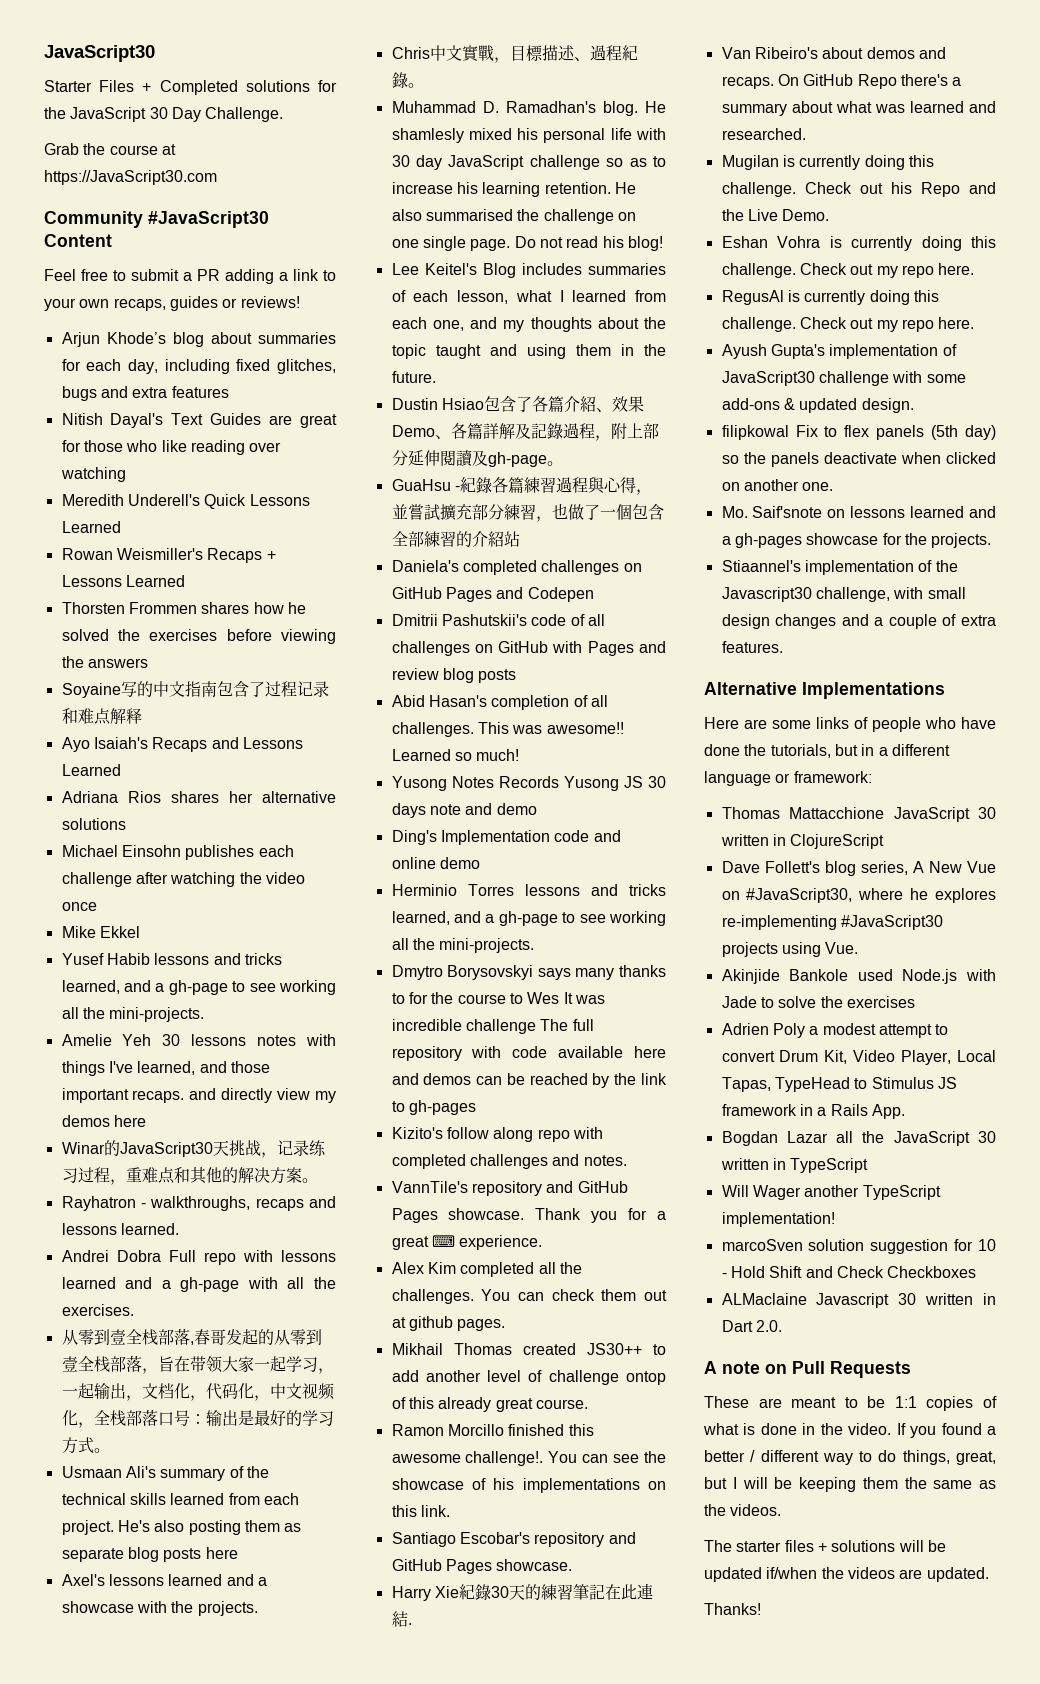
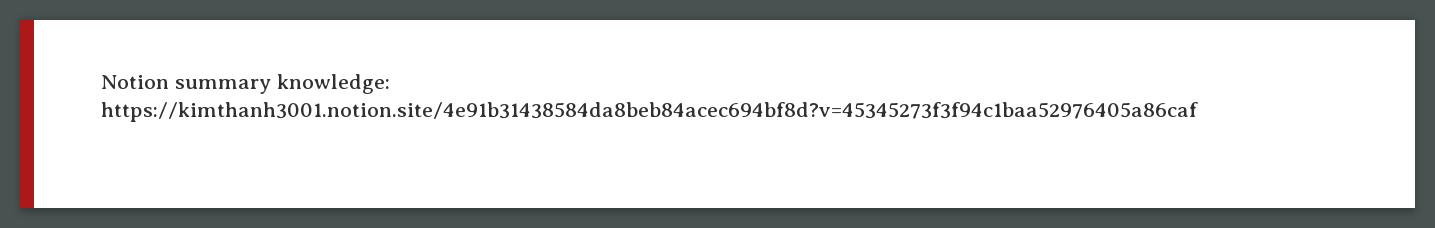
[44,45,155,62] [44,80,338,95] [44,107,284,122] [44,143,176,155] [44,170,217,185] [44,211,269,228] [44,234,112,247] [44,269,336,284] [44,296,300,311] [61,332,336,347] [61,359,336,374] [61,386,229,401] [61,413,337,428] [61,440,282,455] [60,467,126,482] [61,494,310,509] [61,521,121,533] [61,548,276,563] [61,575,185,587] [61,602,306,614] [61,629,336,644] [61,656,148,668] [61,681,329,698] [61,708,142,725] [61,737,303,752] [61,764,121,776] [61,791,336,803] [61,818,126,830] [61,845,294,860] [61,872,305,887] [61,902,97,911] [61,926,140,938] [61,953,282,965] [61,980,336,995] [61,1007,205,1022] [61,1034,336,1046] [61,1061,270,1076] [61,1088,336,1103] [61,1115,146,1127] [61,1140,326,1158] [61,1167,318,1185] [61,1196,336,1211] [61,1223,179,1235] [61,1250,336,1265] [61,1277,336,1292] [61,1304,134,1316] [61,1328,322,1345] [61,1355,334,1374] [61,1383,335,1401] [61,1409,334,1428] [61,1437,110,1454] [61,1466,269,1481] [61,1493,299,1505] [61,1520,302,1535] [61,1547,238,1562] [61,1574,267,1586] [61,1601,258,1616] [391,45,638,63] [391,72,424,88] [391,101,666,116] [391,128,666,143] [391,155,666,170] [391,182,636,197] [391,209,636,224] [391,236,663,251] [391,263,666,278] [391,290,666,304] [391,317,666,332] [391,344,666,359] [391,371,436,383] [391,396,644,412] [391,423,659,441] [391,450,563,467] [391,477,652,495] [391,503,664,522] [391,531,520,547] [391,560,642,575] [391,587,594,602] [391,614,605,626] [391,641,666,656] [391,668,517,683] [391,695,608,710] [391,722,624,737] [391,749,520,761] [391,776,666,791] [391,803,537,818] [391,830,621,845] [391,857,480,869] [391,884,666,896] [391,911,666,926] [391,938,535,953] [391,965,666,980] [391,992,605,1004] [391,1019,594,1034] [391,1046,666,1061] [391,1073,667,1088] [391,1100,476,1115] [391,1127,603,1142] [391,1154,627,1169] [391,1181,628,1196] [391,1208,666,1223] [391,1235,543,1250] [391,1262,582,1277] [391,1289,667,1304] [391,1316,506,1331] [391,1343,666,1355] [391,1370,666,1385] [391,1397,588,1412] [391,1424,594,1436] [391,1451,666,1466] [391,1478,666,1493] [391,1505,450,1517] [391,1532,636,1547] [391,1559,573,1574] [391,1583,653,1601] [391,1611,412,1627] [721,47,946,59] [721,74,962,89] [721,101,996,116] [721,128,806,140] [721,155,934,170] [721,182,996,197] [721,209,830,221] [721,236,996,251] [721,263,975,278] [721,290,939,305] [721,317,975,332] [721,344,957,359] [721,371,966,386] [721,398,914,413] [721,425,996,440] [721,452,996,467] [721,479,834,491] [721,506,996,518] [721,533,992,548] [721,560,958,575] [721,587,966,602] [721,614,996,629] [721,641,783,653] [704,682,945,699] [704,717,996,732] [704,744,950,758] [704,771,872,786] [721,807,996,822] [720,834,885,849] [721,861,996,876] [721,888,996,903] [721,915,943,930] [721,942,859,957] [721,969,996,984] [721,996,915,1008] [721,1023,949,1038] [721,1050,996,1065] [721,1077,957,1092] [721,1104,905,1119] [721,1131,996,1146] [720,1158,869,1173] [721,1185,941,1200] [721,1212,835,1227] [721,1239,996,1254] [721,1266,977,1278] [721,1293,996,1308] [721,1320,782,1332] [704,1361,911,1378] [704,1396,997,1411] [703,1423,996,1438] [704,1450,996,1465] [704,1477,996,1492] [704,1504,782,1516] [704,1540,946,1552] [704,1567,989,1582] [704,1603,761,1615] JavaScript30 // Starter Files + Completed solutions for the JavaScript 30 Day Challenge. // Grab the course at https://JavaScript30.com // Community #JavaScript30 Content // Feel free to submit a PR adding a link to your own recaps, guides or reviews! // Arjun Khode’s blog about summaries for each day, including fixed glitches, bugs and extra features // Nitish Dayal's Text Guides are great for those who like reading over watching // Meredith Underell's Quick Lessons Learned // Rowan Weismiller's Recaps + Lessons Learned // Thorsten Frommen shares how he solved the exercises before viewing the answers // Soyaine写的中文指南包含了过程记录和难点解释 // Ayo Isaiah's Recaps and Lessons Learned // Adriana Rios shares her alternative solutions // Michael Einsohn publishes each challenge after watching the video once // Mike Ekkel // Yusef Habib lessons and tricks learned, and a gh-page to see working all the mini-projects. // Amelie Yeh 30 lessons notes with things I've learned, and those important recaps. and directly view my demos here // Winar的JavaScript30天挑战，记录练习过程，重难点和其他的解决方案。 // Rayhatron - walkthroughs, recaps and lessons learned. // Andrei Dobra Full repo with lessons learned and a gh-page with all the exercises. // 从零到壹全栈部落,春哥发起的从零到壹全栈部落，旨在带领大家一起学习，一起输出，文档化，代码化，中文视频化，全栈部落口号：输出是最好的学习方式。 // Usmaan Ali's summary of the technical skills learned from each project. He's also posting them as separate blog posts here // Axel's lessons learned and a showcase with the projects. // Chris中文實戰，目標描述、過程紀錄。 // Muhammad D. Ramadhan's blog. He shamlesly mixed his personal life with 30 day JavaScript challenge so as to increase his learning retention. He also summarised the challenge on one single page. Do not read his blog! // Lee Keitel's Blog includes summaries of each lesson, what I learned from each one, and my thoughts about the topic taught and using them in the future. // Dustin Hsiao包含了各篇介紹、效果Demo、各篇詳解及記錄過程，附上部分延伸閱讀及gh-page。 // GuaHsu -紀錄各篇練習過程與心得，並嘗試擴充部分練習，也做了一個包含全部練習的介紹站 // Daniela's completed challenges on GitHub Pages and Codepen // Dmitrii Pashutskii's code of all challenges on GitHub with Pages and review blog posts // Abid Hasan's completion of all challenges. This was awesome!! Learned so much! // Yusong Notes Records Yusong JS 30 days note and demo // Ding's Implementation code and online demo // Herminio Torres lessons and tricks learned, and a gh-page to see working all the mini-projects. // Dmytro Borysovskyi says many thanks to for the course to Wes It was incredible challenge The full repository with code available here and demos can be reached by the link to gh-pages // Kizito's follow along repo with completed challenges and notes. // VannTile's repository and GitHub Pages showcase. Thank you for a great ⌨ experience. // Alex Kim completed all the challenges. You can check them out at github pages. // Mikhail Thomas created JS30++ to add another level of challenge ontop of this already great course. // Ramon Morcillo finished this awesome challenge!. You can see the showcase of his implementations on this link. // Santiago Escobar's repository and GitHub Pages showcase. // Harry Xie紀錄30天的練習筆記在此連結. // Van Ribeiro's about demos and recaps. On GitHub Repo there's a summary about what was learned and researched. // Mugilan is currently doing this challenge. Check out his Repo and the Live Demo. // Eshan Vohra is currently doing this challenge. Check out my repo here. // RegusAl is currently doing this challenge. Check out my repo here. // Ayush Gupta's implementation of JavaScript30 challenge with some add-ons & updated design. // filipkowal Fix to flex panels (5th day) so the panels deactivate when clicked on another one. // Mo. Saif'snote on lessons learned and a gh-pages showcase for the projects. // Stiaannel's implementation of the Javascript30 challenge, with small design changes and a couple of extra features. // Alternative Implementations // Here are some links of people who have done the tutorials, but in a different language or framework: // Thomas Mattacchione JavaScript 30 written in ClojureScript // Dave Follett's blog series, A New Vue on #JavaScript30, where he explores re-implementing #JavaScript30 projects using Vue. // Akinjide Bankole used Node.js with Jade to solve the exercises // Adrien Poly a modest attempt to convert Drum Kit, Video Player, Local Tapas, TypeHead to Stimulus JS framework in a Rails App. // Bogdan Lazar all the JavaScript 30 written in TypeScript // Will Wager another TypeScript implementation! // marcoSven solution suggestion for 10 - Hold Shift and Check Checkboxes // ALMaclaine Javascript 30 written in Dart 2.0. // A note on Pull Requests // These are meant to be 1:1 copies of what is done in the video. If you found a better / different way to do things, great, but I will be keeping them the same as the videos. // The starter files + solutions will be updated if/when the videos are updated. // Thanks! -> [101,74,390,94] [101,102,1198,122] Notion summary knowledge: https://kimthanh3001.notion.site/4e91b31438584da8beb84acec694bf8d?v=45345273f3f94c1baa52976405a86caf

